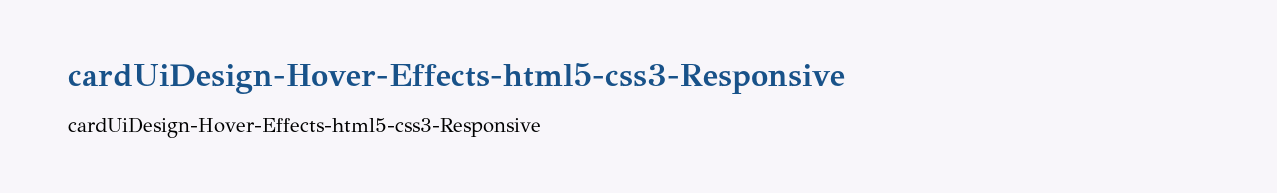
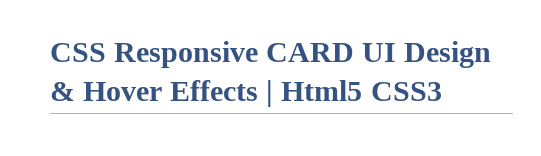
[68,63,845,94] [68,117,541,138] cardUiDesign-Hover-Effects-html5-css3-Responsive // cardUiDesign-Hover-Effects-html5-css3-Responsive -> [50,41,492,68] [50,80,442,107] CSS Responsive CARD UI Design & Hover Effects | Html5 CSS3

